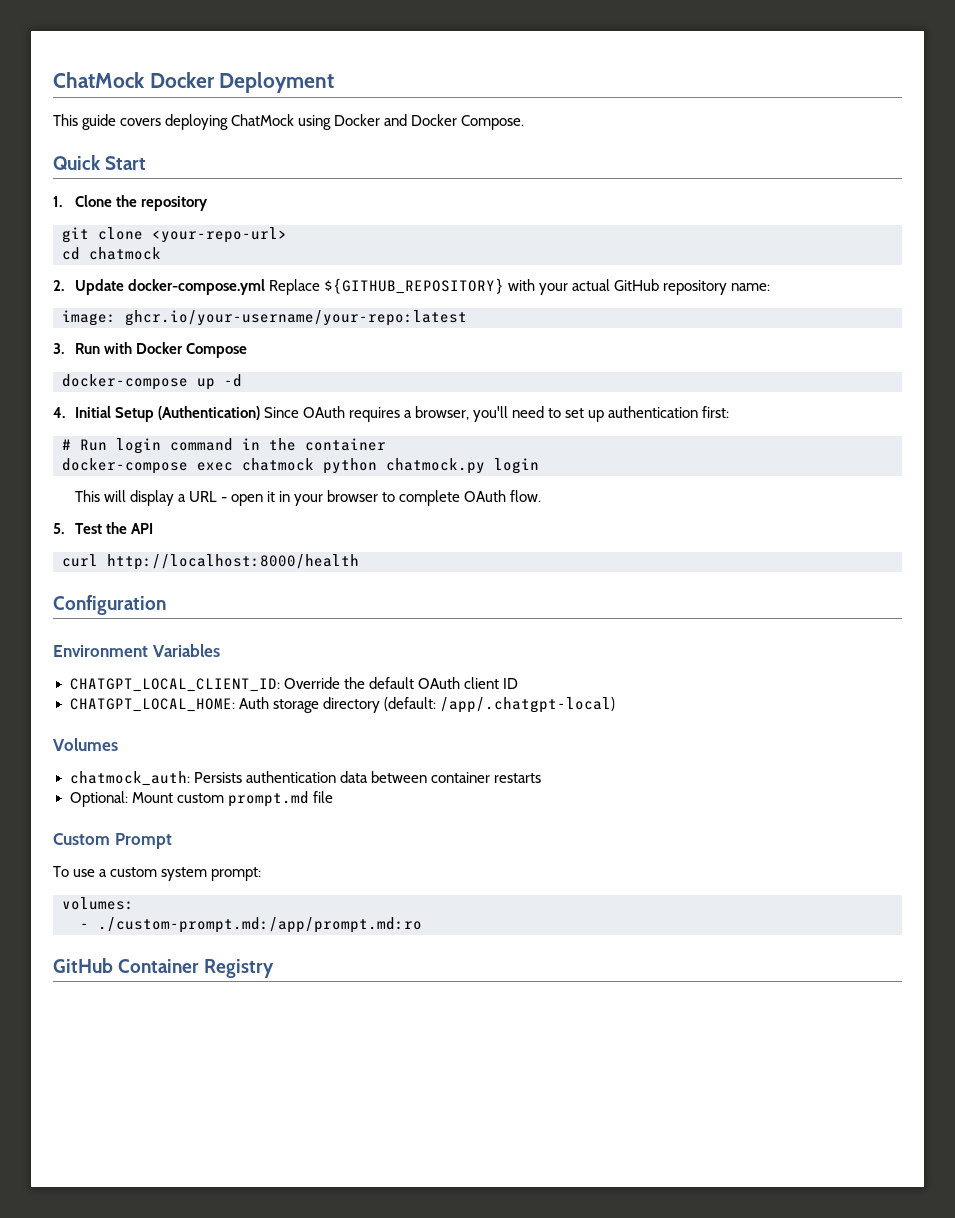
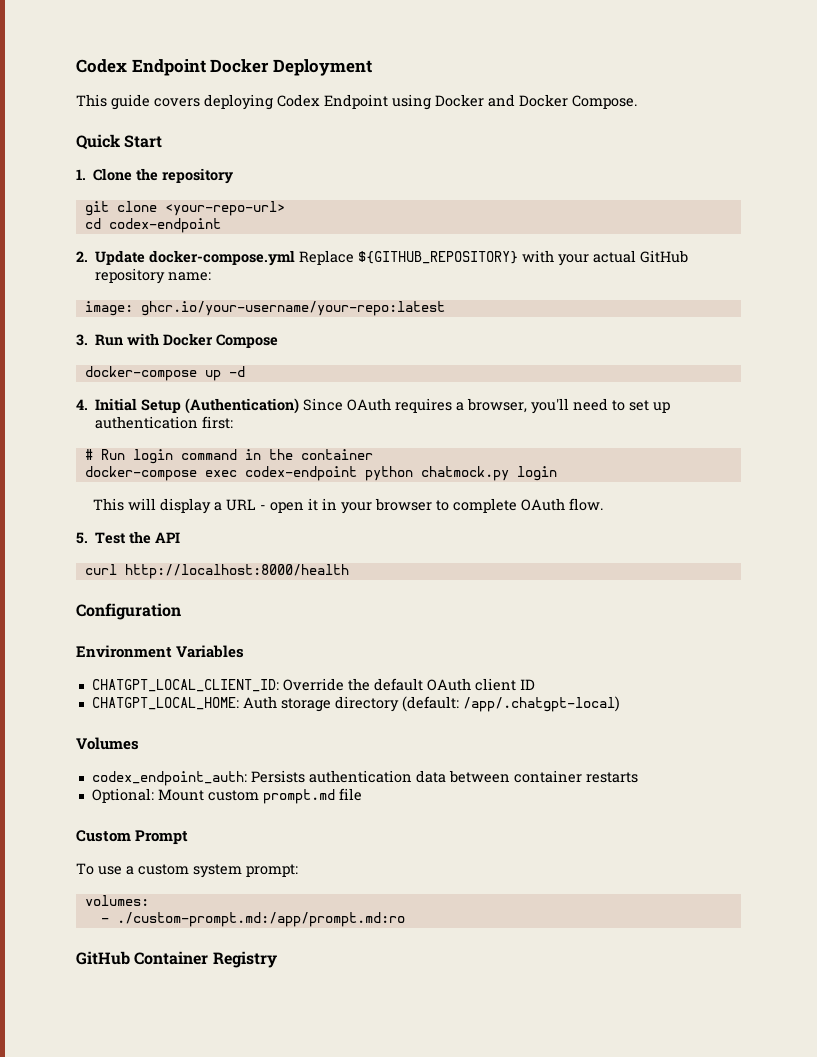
[53,72,145,88] ChatMock -> [76,59,206,76] Codex Endpoint
[231,114,295,126] ChatMock -> [277,94,388,109] Codex Endpoint
[89,247,161,260] chatmock -> [108,218,221,233] codex-endpoint
[242,458,314,471] chatmock -> [244,466,357,481] codex-endpoint
[69,771,190,786] chatmock_auth: -> [91,771,247,786] codex_endpoint_auth:

